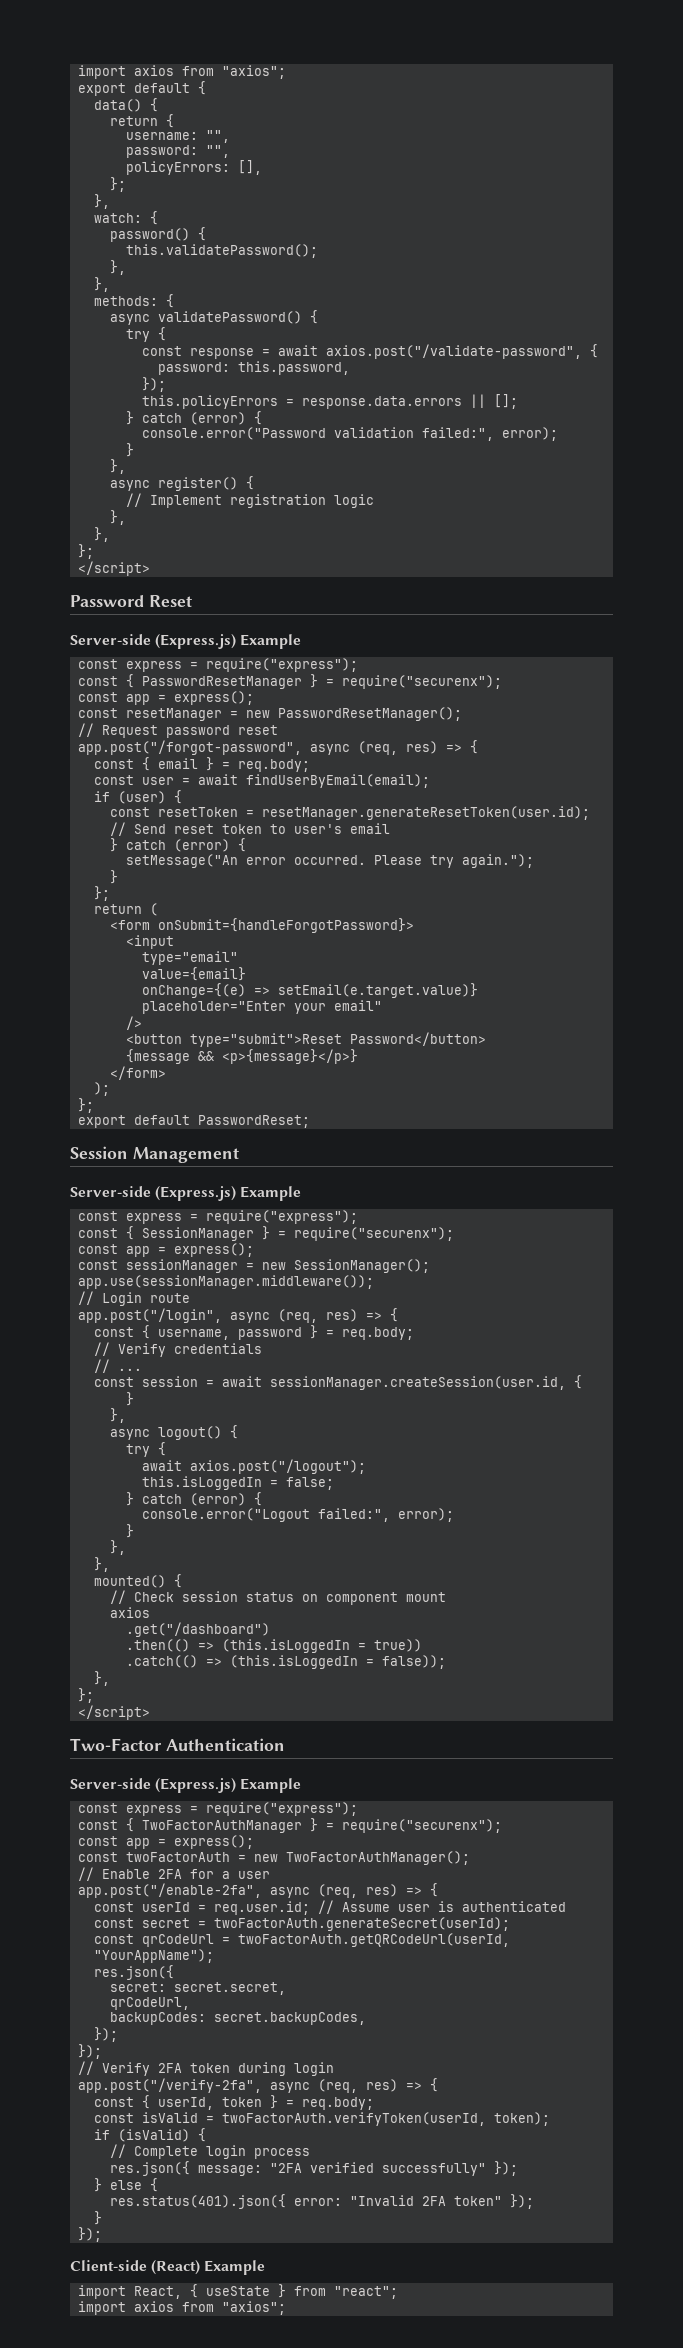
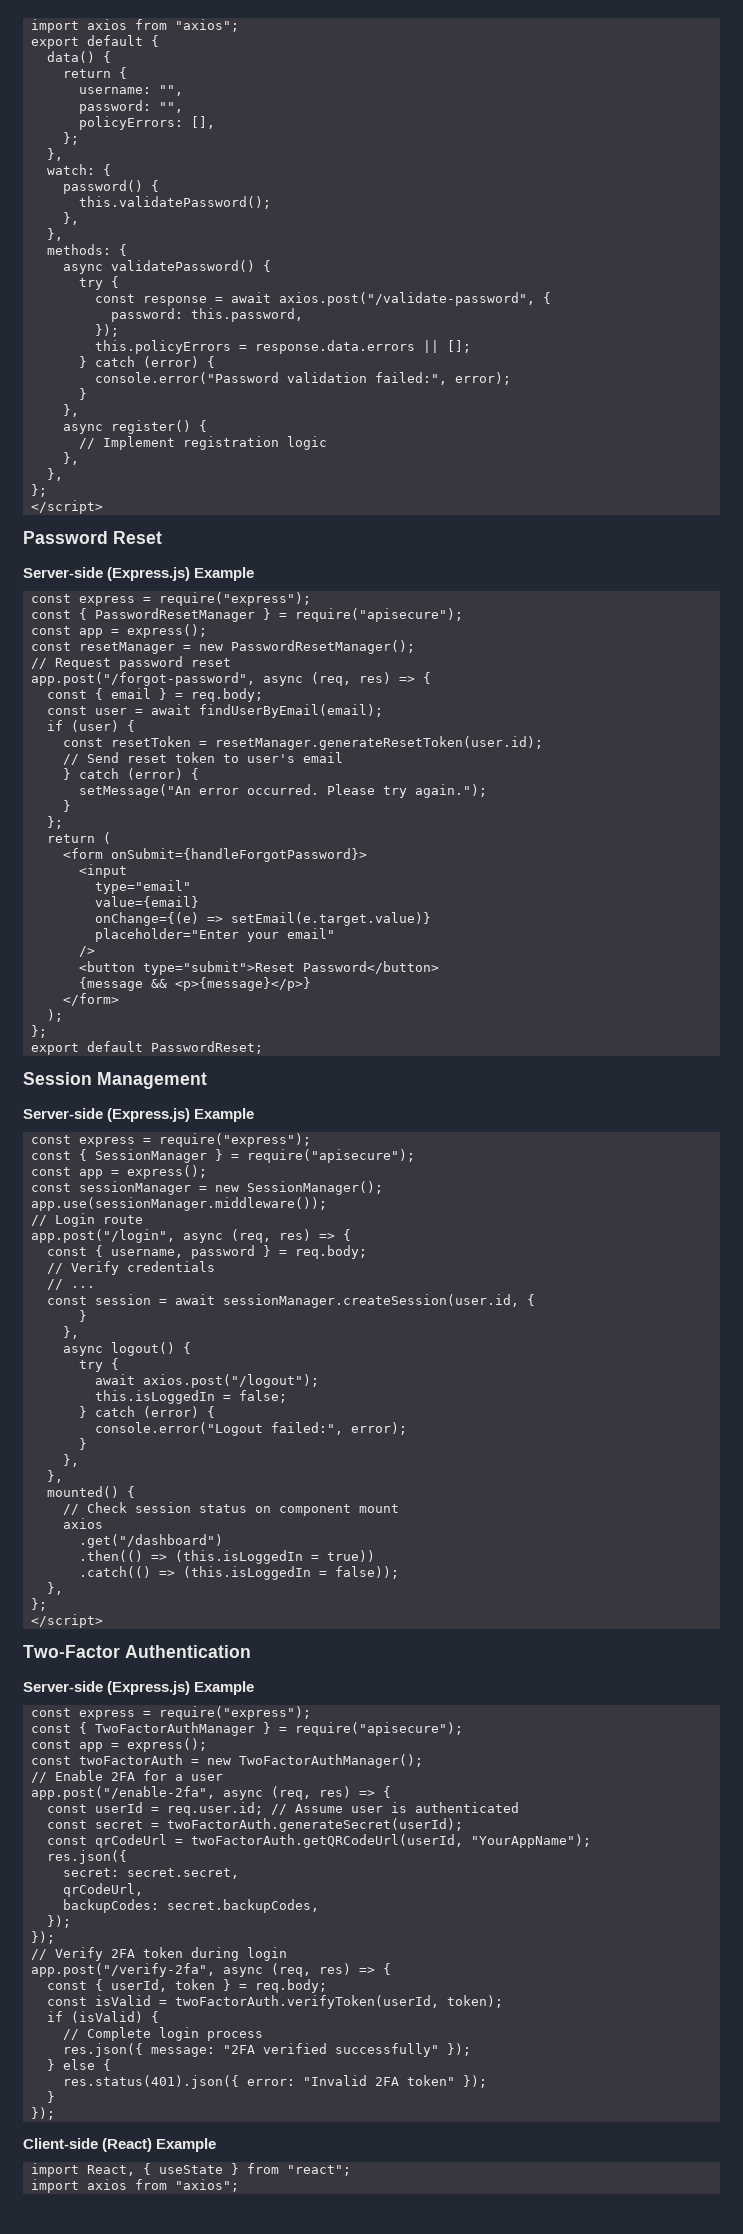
[342,675,503,689] require("securenx"); -> [294,608,463,622] require("apisecure");
[294,1227,455,1241] require("securenx"); -> [246,1149,415,1163] require("apisecure");
[342,1819,503,1833] require("securenx"); -> [294,1722,463,1736] require("apisecure");

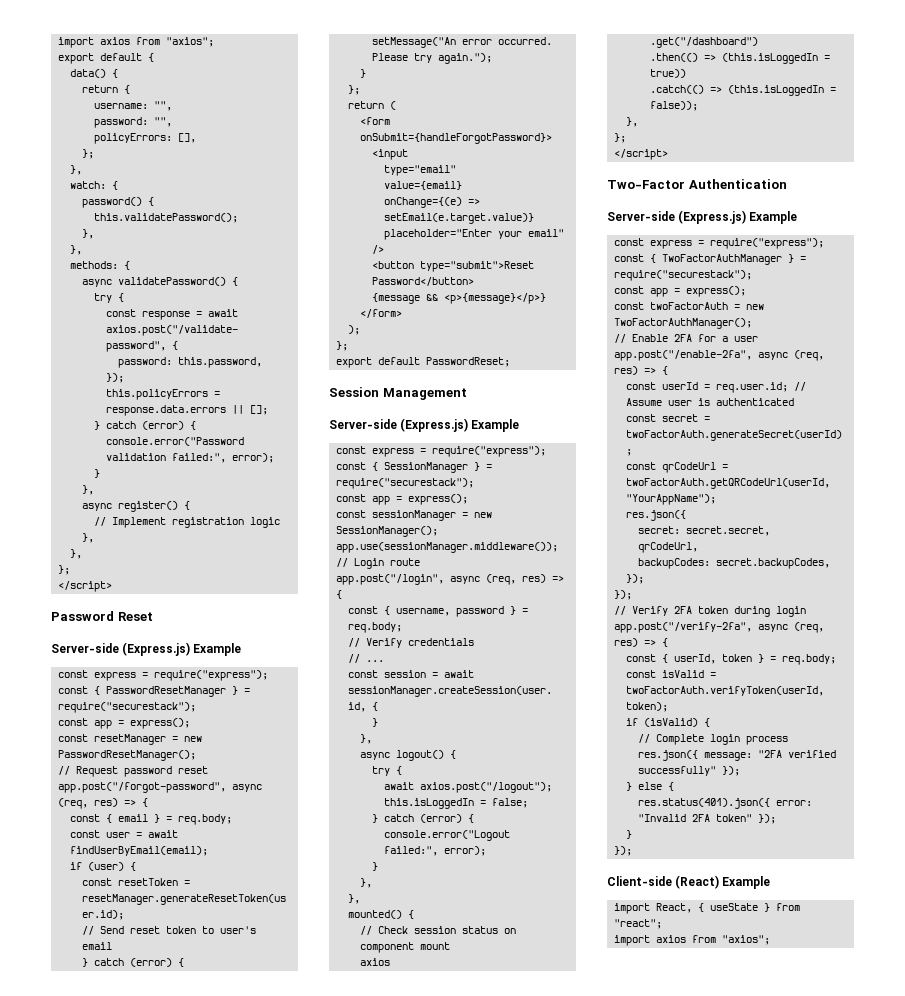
[294,608,463,622] require("apisecure"); -> [57,702,196,713] require("securestack");
[246,1149,415,1163] require("apisecure"); -> [335,478,474,489] require("securestack");
[294,1722,463,1736] require("apisecure"); -> [613,270,752,281] require("securestack");

